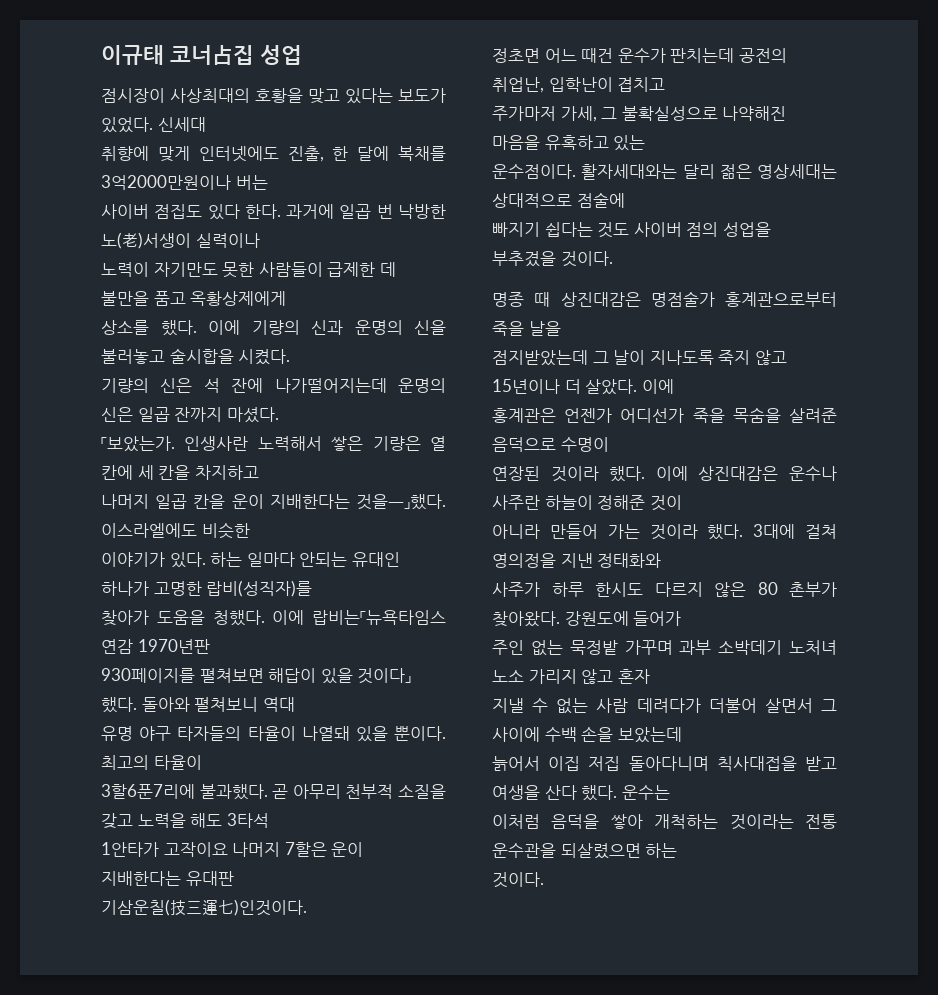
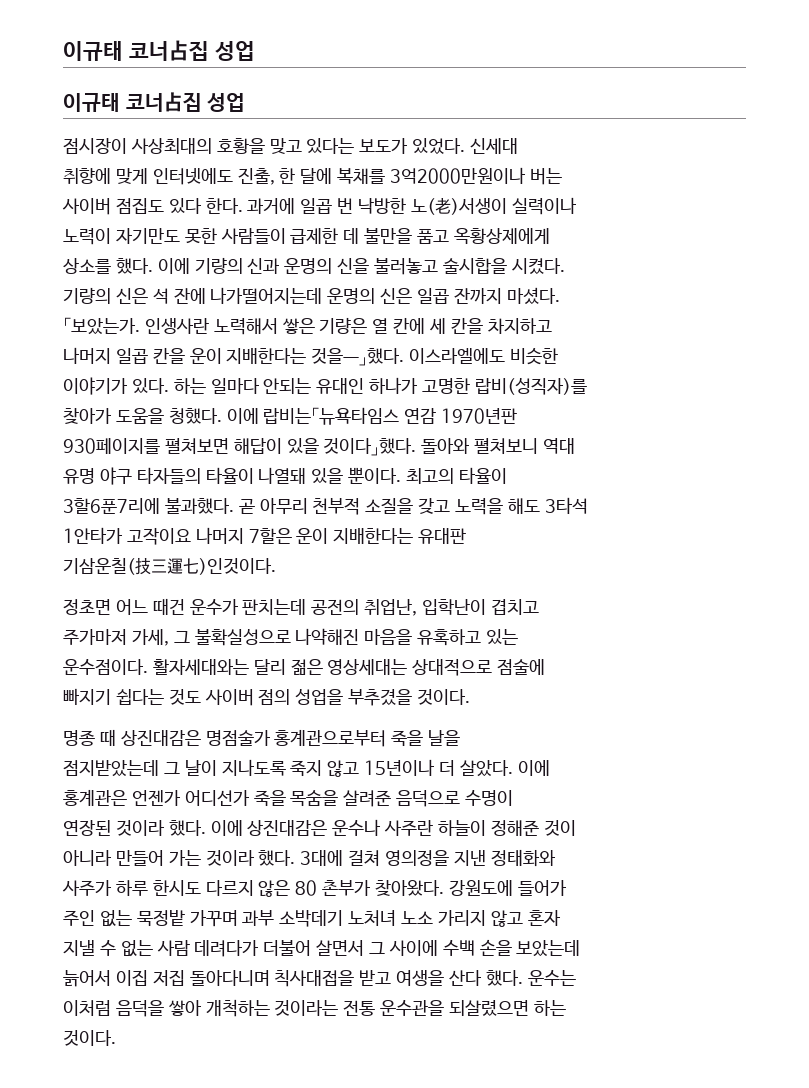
[101,45,302,65] 이규태 코너占집 성업 -> [63,40,255,61] [63,92,246,112] 이규태 코너占집 성업 // 이규태 코너占집 성업

